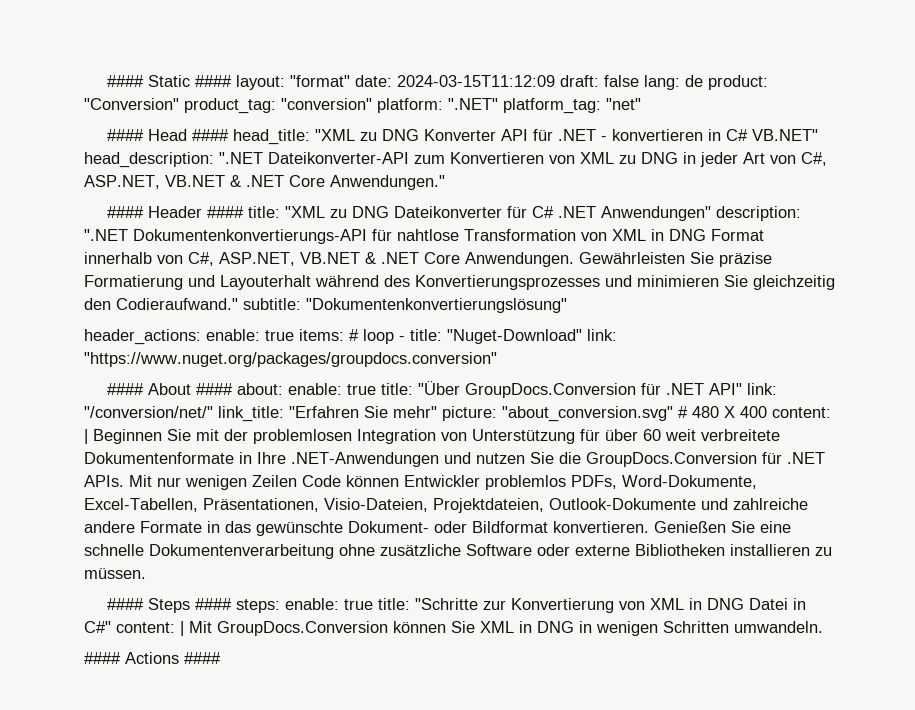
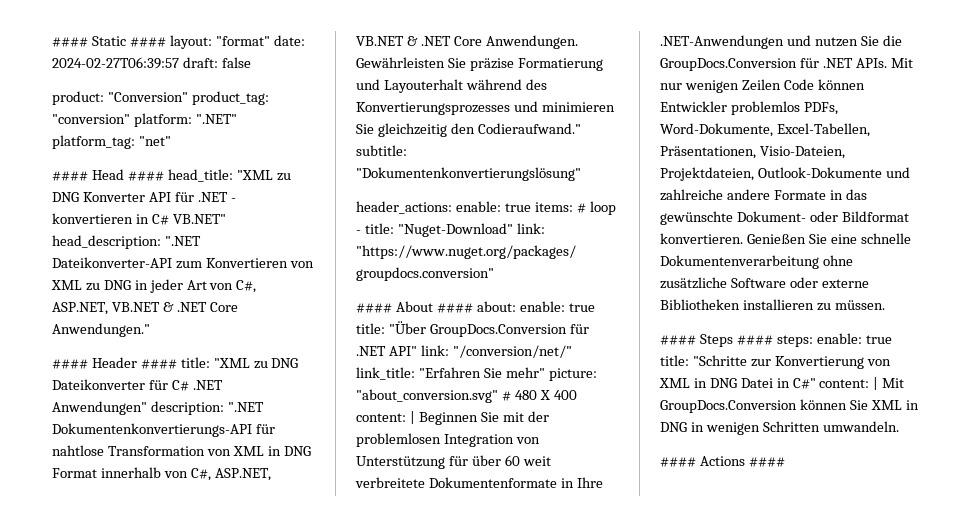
[396,75,555,87] 2024-03-15T11:12:09 -> [52,57,179,69] 2024-02-27T06:39:57
[643,75,703,90] lang: de -> (251, 62) //

